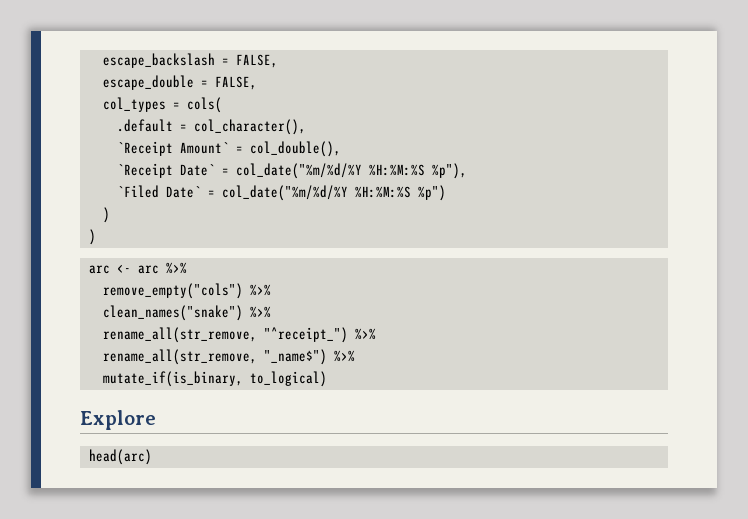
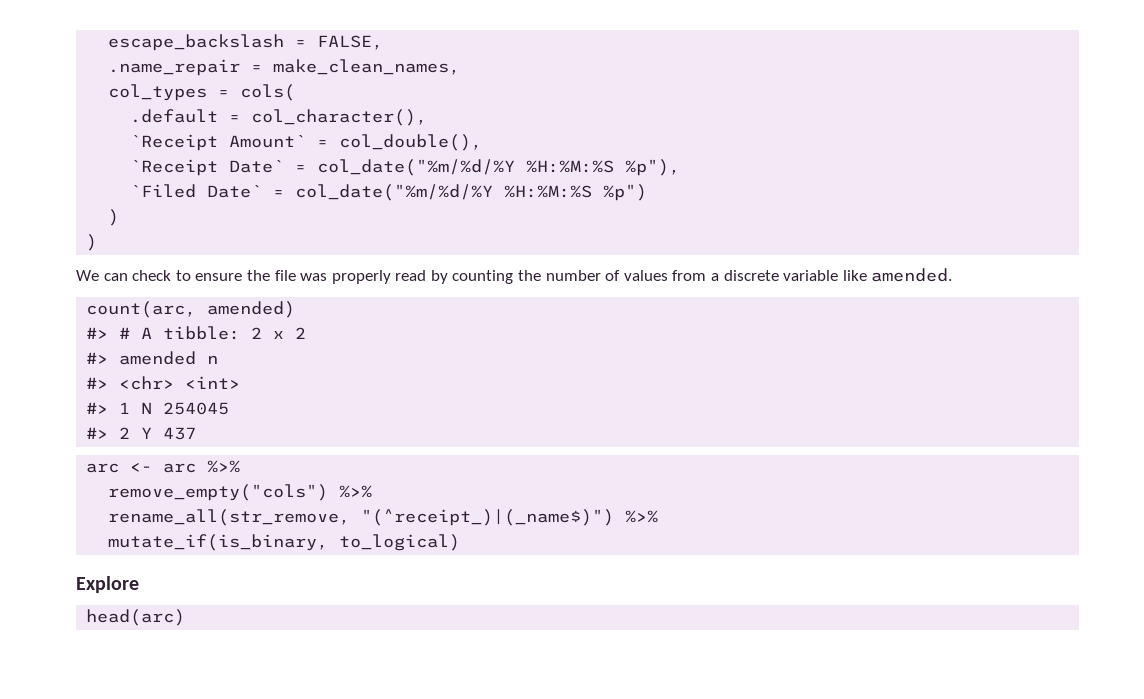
[102,75,257,90] escape_double = FALSE, -> [108,59,461,76] .name_repair = make_clean_names,
(96, 237) none -> [76,268,953,284] [86,301,296,318] [86,326,307,340] [86,351,219,365] [86,376,241,390] [86,402,230,415] [86,427,197,440] // We can check to ensure the file was properly read by counting the number of values from a discrete variable like amended. // count(arc, amended) // #> # A tibble: 2 x 2 // #> amended n // #> <chr> <int> // #> 1 N 254045 // #> 2 Y 437
[102,305,271,321] [102,327,376,343] [102,349,327,365] // clean_names("snake") %>% // rename_all(str_remove, "^receipt_") %>% // rename_all(str_remove, "_name$") -> [108,509,615,526] // rename_all(str_remove, "(^receipt_)|(_name$)")

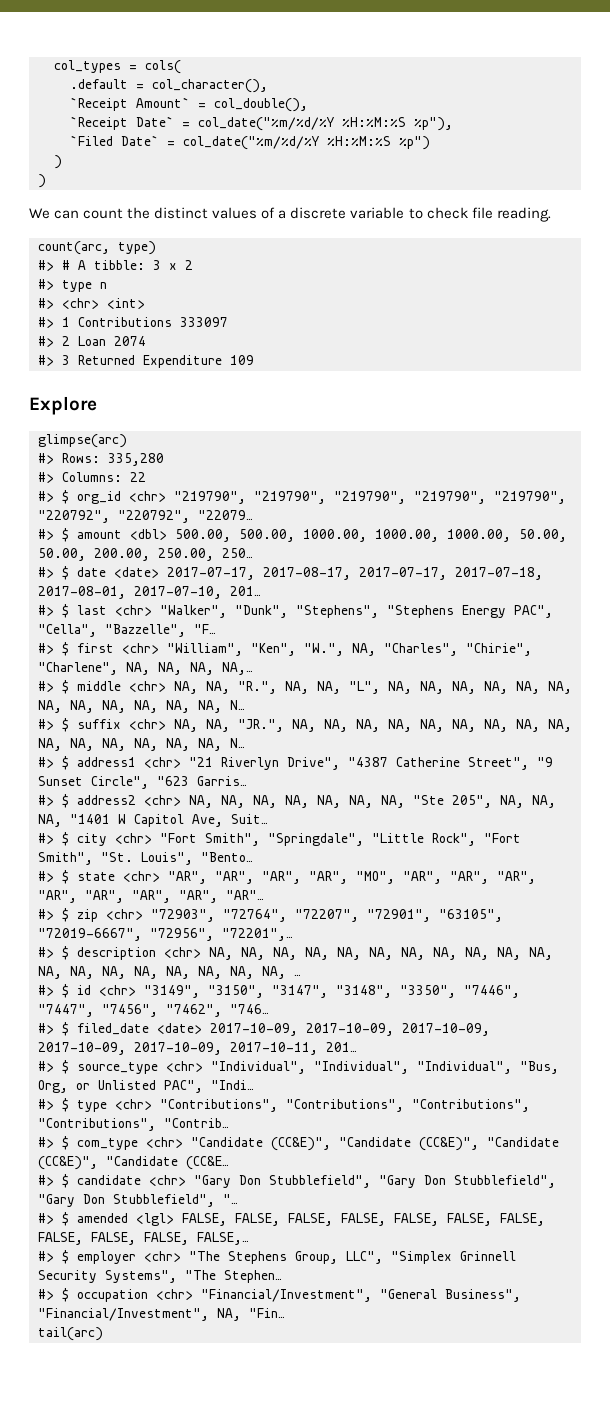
[108,34,384,51] [108,59,461,76] escape_backslash = FALSE, // .name_repair = make_clean_names, // -> (54, 66) none
[132,268,953,284] check to ensure the file was properly read by counting the number of values from a discrete variable like amended. -> [83,207,551,222] count the distinct values of a discrete variable to check file reading.
[207,301,296,318] amended) -> [118,241,156,255] type)
[251,327,263,339] 2 -> [153,260,161,270] 3
[119,351,197,365] amended -> [62,280,92,292] type
[141,402,230,415] N 254045 -> [78,317,228,327] Contributions 333097
[141,427,197,440] [86,460,241,473] [108,484,373,501] [108,509,659,526] [108,534,461,551] [76,576,139,593] [86,609,186,626] Y 437 // arc <- arc %>% // remove_empty("cols") %>% // rename_all(str_remove, "(^receipt_)|(_name$)") %>% // mutate_if(is_binary, to_logical) // Explore // head(arc) -> [78,336,146,346] [38,355,254,368] [29,396,97,415] [38,434,127,448] [38,453,164,466] [38,472,146,483] [38,490,566,504] [38,510,253,523] [38,528,567,542] [38,548,253,561] [38,566,543,580] [38,586,261,599] [38,604,553,618] [38,624,216,637] [38,642,532,656] [38,662,253,675] [38,680,572,694] [38,700,245,713] [38,718,572,732] [38,738,245,751] [38,756,553,770] [38,776,247,789] [38,794,556,808] [38,814,268,827] [38,832,521,846] [38,852,253,865] [38,870,536,884] [38,890,264,903] [38,908,503,922] [38,928,293,941] [38,946,553,960] [38,966,301,979] [38,984,520,998] [38,1004,269,1017] [38,1022,490,1036] [38,1042,357,1055] [38,1060,559,1074] [38,1080,254,1093] [38,1098,530,1112] [38,1118,229,1131] [38,1136,559,1151] [38,1156,229,1170] [38,1174,556,1188] [38,1194,238,1207] [38,1212,545,1226] [38,1232,249,1245] [38,1250,516,1264] [38,1270,282,1283] [38,1288,521,1302] [38,1308,285,1321] [38,1327,103,1341] Loan 2074 // #> 3 Returned Expenditure 109 // Explore // glimpse(arc) // #> Rows: 335,280 // #> Columns: 22 // #> $ org_id <chr> "219790", "219790", "219790", "219790", "219790", "220792", "220792", "22079… // #> $ amount <dbl> 500.00, 500.00, 1000.00, 1000.00, 1000.00, 50.00, 50.00, 200.00, 250.00, 250… // #> $ date <date> 2017-07-17, 2017-08-17, 2017-07-17, 2017-07-18, 2017-08-01, 2017-07-10, 201… // #> $ last <chr> "Walker", "Dunk", "Stephens", "Stephens Energy PAC", "Cella", "Bazzelle", "F… // #> $ first <chr> "William", "Ken", "W.", NA, "Charles", "Chirie", "Charlene", NA, NA, NA, NA,… // #> $ middle <chr> NA, NA, "R.", NA, NA, "L", NA, NA, NA, NA, NA, NA, NA, NA, NA, NA, NA, NA, N… // #> $ suffix <chr> NA, NA, "JR.", NA, NA, NA, NA, NA, NA, NA, NA, NA, NA, NA, NA, NA, NA, NA, N… // #> $ address1 <chr> "21 Riverlyn Drive", "4387 Catherine Street", "9 Sunset Circle", "623 Garris… // #> $ address2 <chr> NA, NA, NA, NA, NA, NA, NA, "Ste 205", NA, NA, NA, "1401 W Capitol Ave, Suit… // #> $ city <chr> "Fort Smith", "Springdale", "Little Rock", "Fort Smith", "St. Louis", "Bento… // #> $ state <chr> "AR", "AR", "AR", "AR", "MO", "AR", "AR", "AR", "AR", "AR", "AR", "AR", "AR"… // #> $ zip <chr> "72903", "72764", "72207", "72901", "63105", "72019-6667", "72956", "72201",… // #> $ description <chr> NA, NA, NA, NA, NA, NA, NA, NA, NA, NA, NA, NA, NA, NA, NA, NA, NA, NA, NA, … // #> $ id <chr> "3149", "3150", "3147", "3148", "3350", "7446", "7447", "7456", "7462", "746… // #> $ filed_date <date> 2017-10-09, 2017-10-09, 2017-10-09, 2017-10-09, 2017-10-09, 2017-10-11, 201… // #> $ source_type <chr> "Individual", "Individual", "Individual", "Bus, Org, or Unlisted PAC", "Indi… // #> $ type <chr> "Contributions", "Contributions", "Contributions", "Contributions", "Contrib… // #> $ com_type <chr> "Candidate (CC&E)", "Candidate (CC&E)", "Candidate (CC&E)", "Candidate (CC&E… // #> $ candidate <chr> "Gary Don Stubblefield", "Gary Don Stubblefield", "Gary Don Stubblefield", "… // #> $ amended <lgl> FALSE, FALSE, FALSE, FALSE, FALSE, FALSE, FALSE, FALSE, FALSE, FALSE, FALSE,… // #> $ employer <chr> "The Stephens Group, LLC", "Simplex Grinnell Security Systems", "The Stephen… // #> $ occupation <chr> "Financial/Investment", "General Business", "Financial/Investment", NA, "Fin… // tail(arc)

